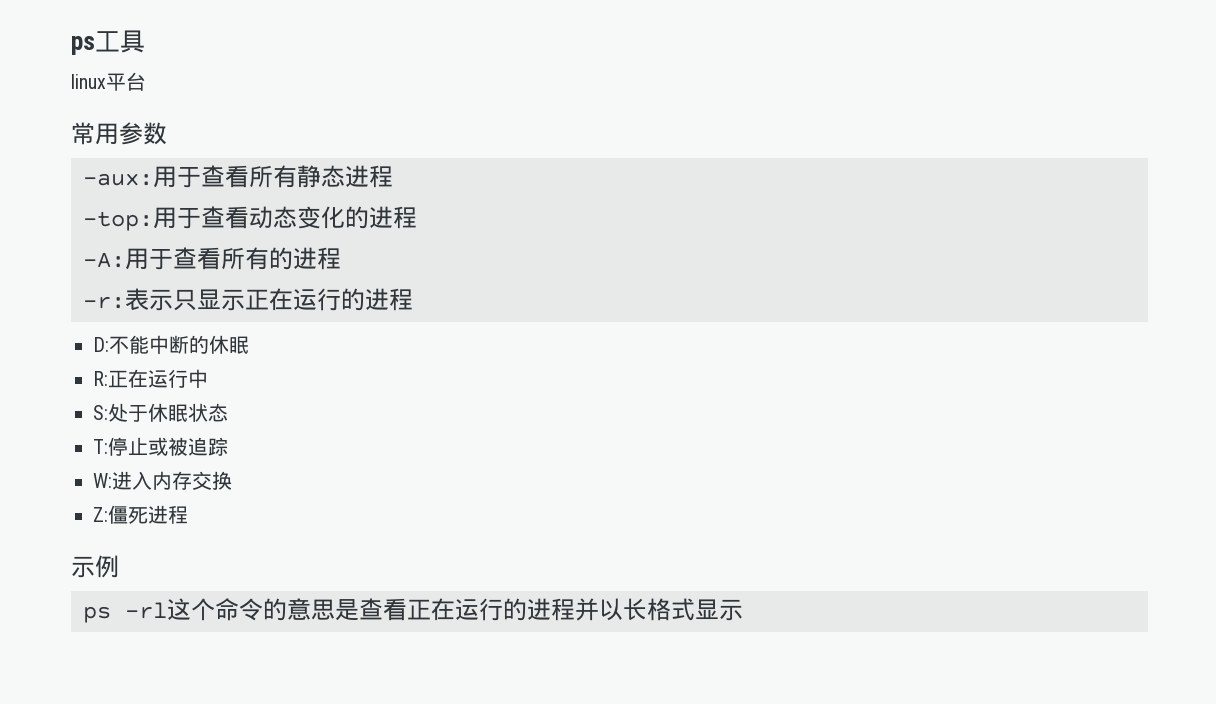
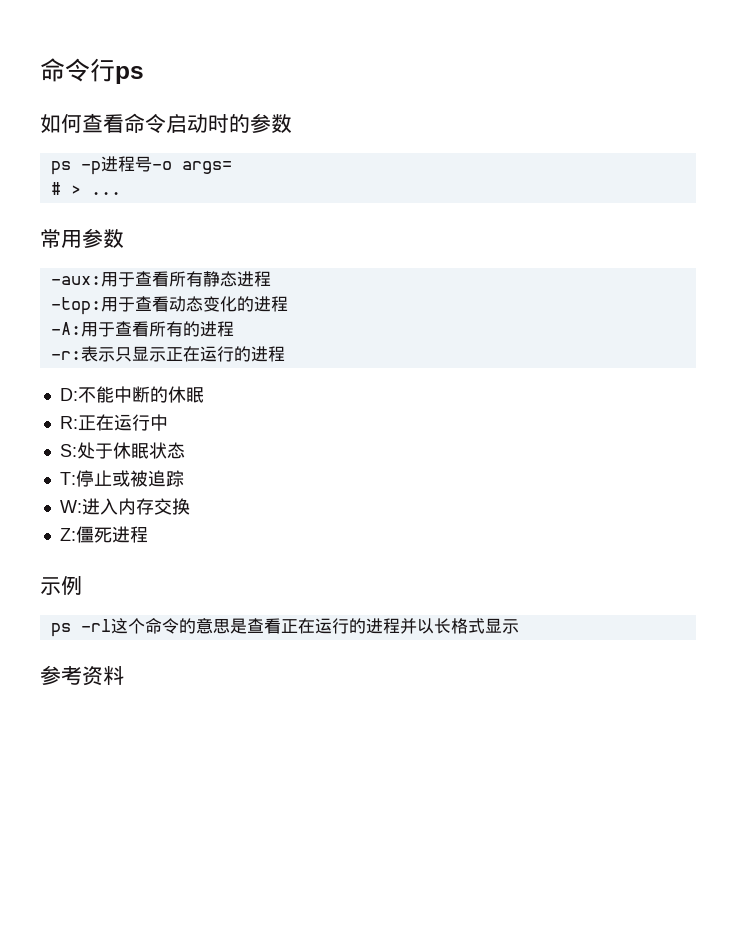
[71,30,145,55] [71,72,146,91] ps工具 // linux平台 -> [40,58,144,84] [40,113,292,134] [50,156,232,175] [50,182,121,195] 命令行ps // 如何查看命令启动时的参数 // ps -p进程号-o args= // # > ...
(743, 610) none -> [40,665,124,686] // 参考资料

